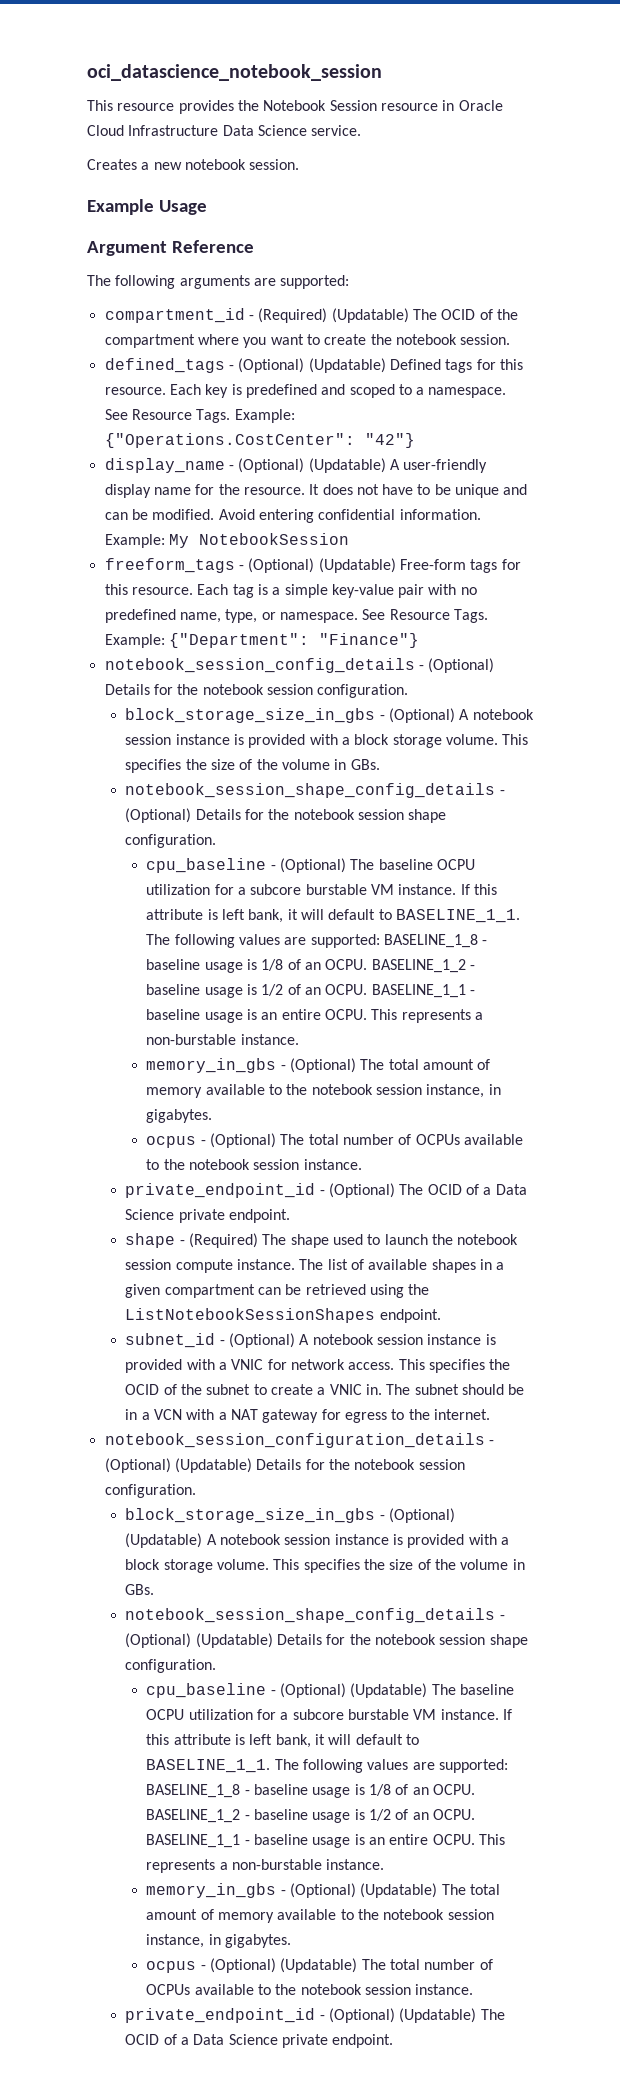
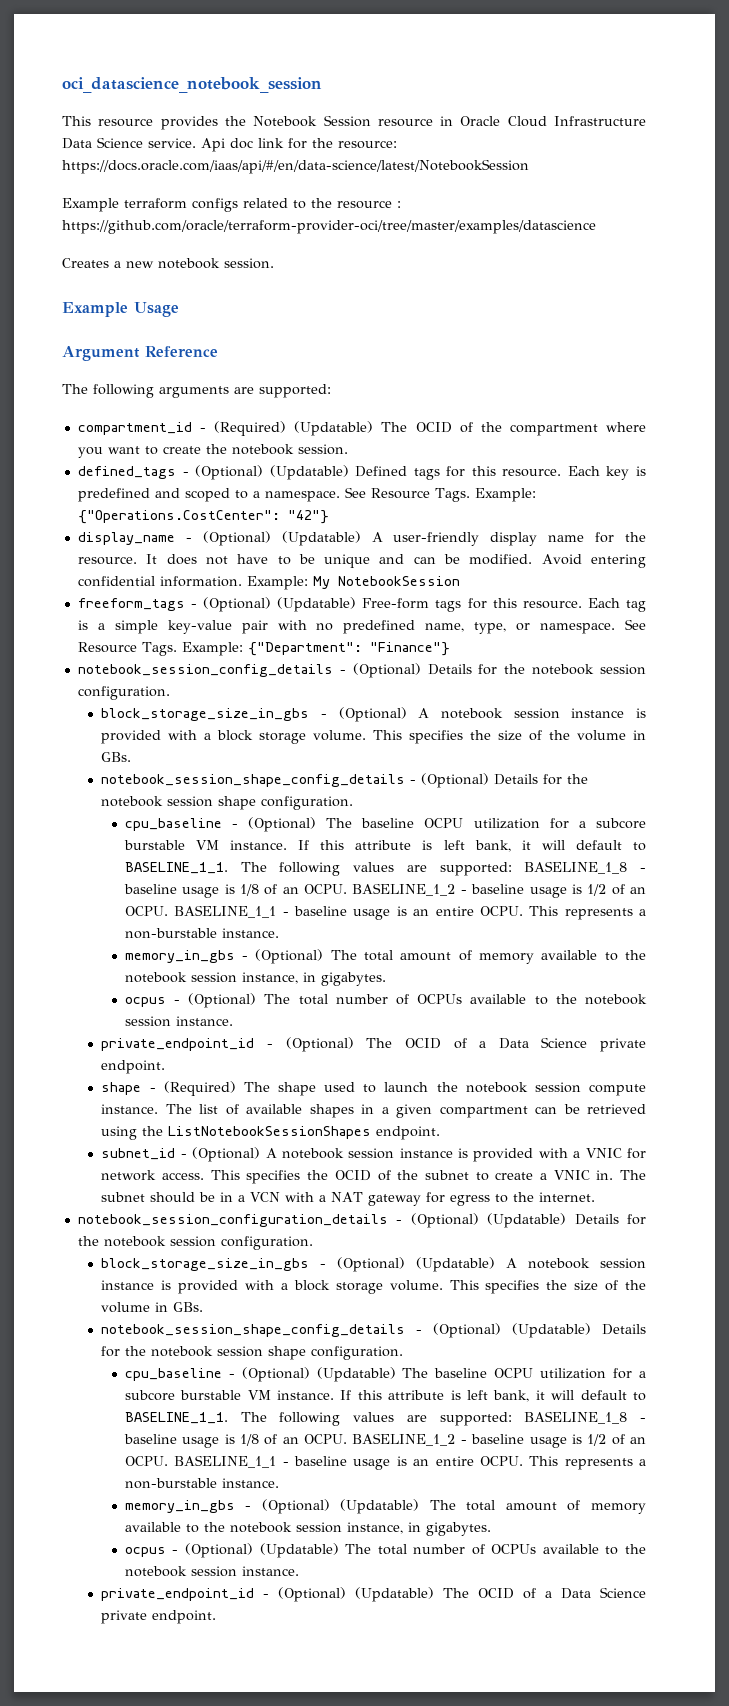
(362, 130) none -> [201,138,397,152] [62,159,529,174] [62,198,401,212] [62,220,596,234] Api doc link for the resource: https://docs.oracle.com/iaas/api/#/en/data-science/latest/NotebookSession // Example terraform configs related to the resource : https://github.com/oracle/terraform-provider-oci/tree/master/examples/datascience

